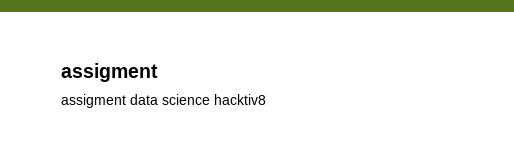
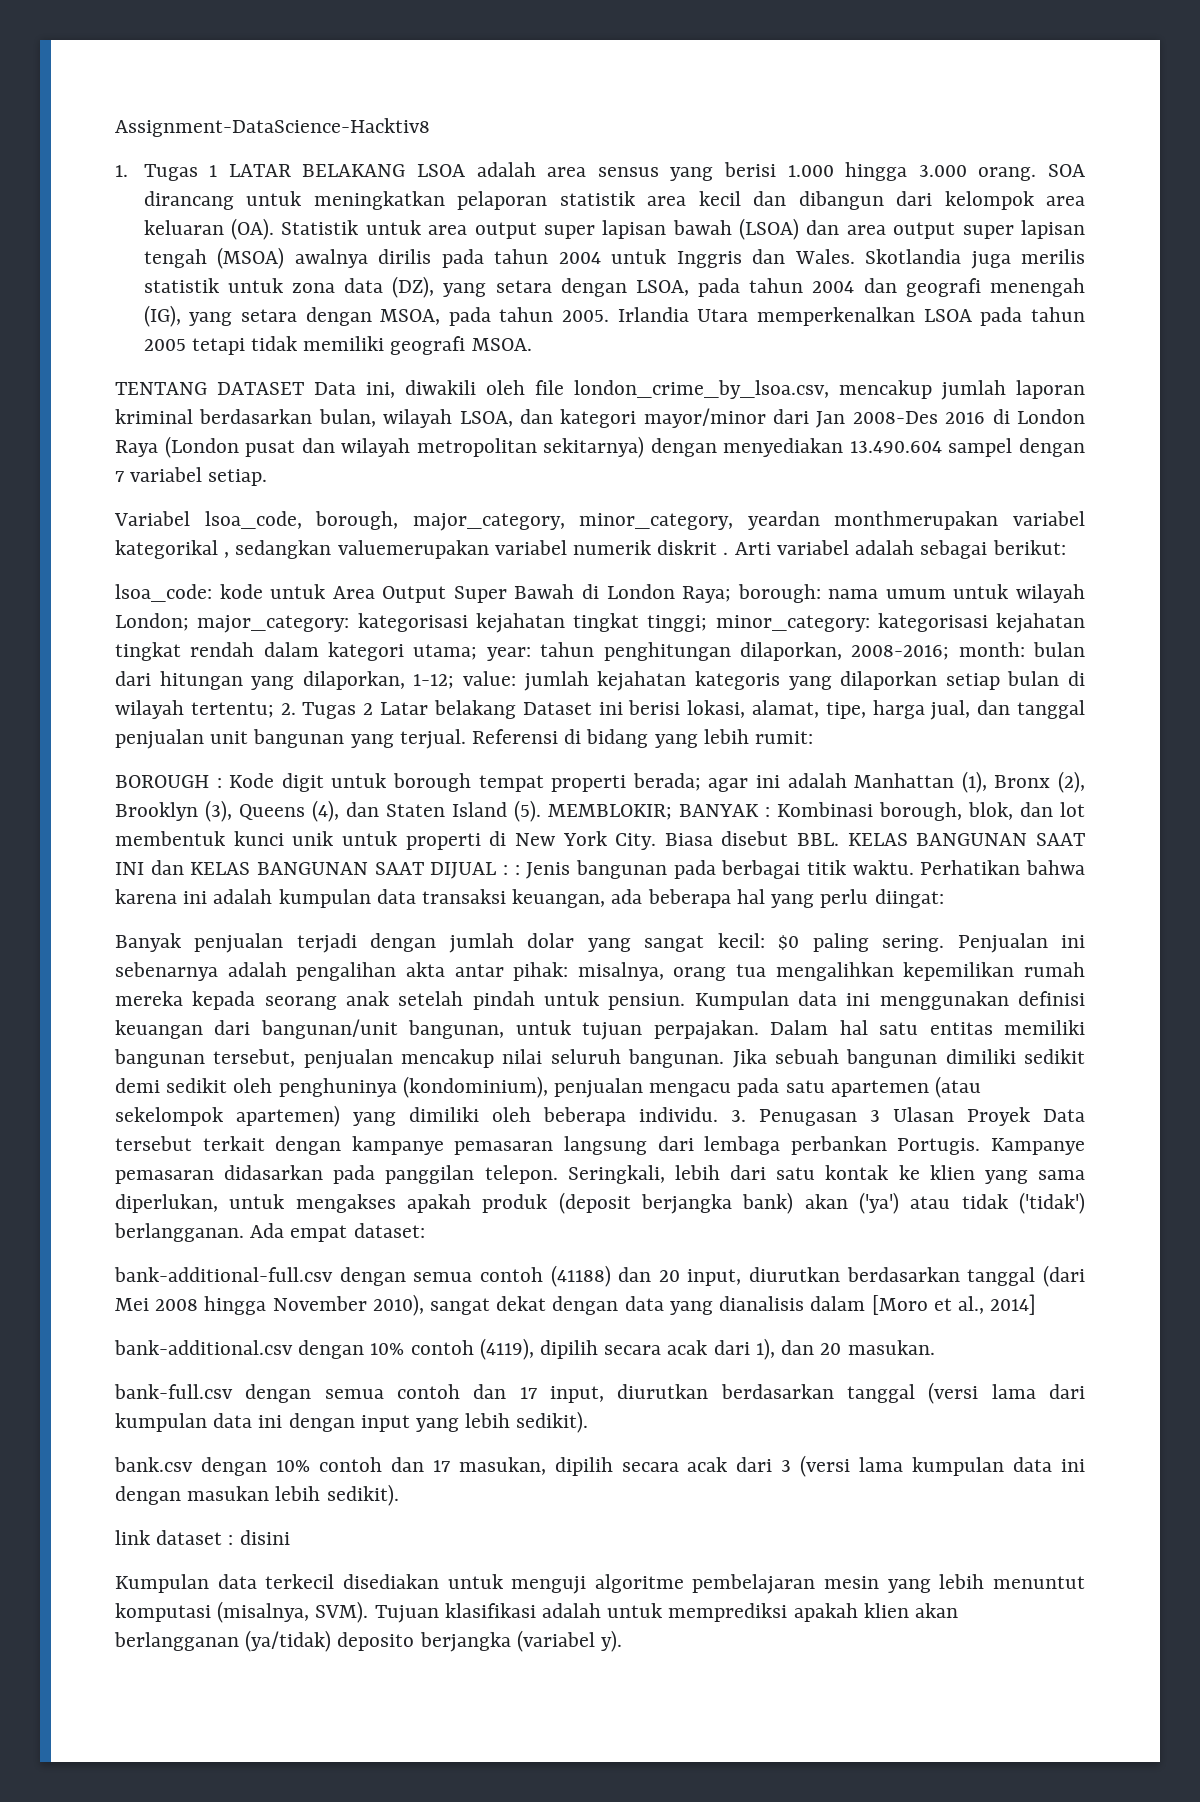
[61,63,158,82] [61,94,266,108] assigment // assigment data science hacktiv8 -> [115,118,430,137] [115,162,1085,181] [143,191,1085,210] [143,218,1085,240] [143,247,1086,269] [143,276,1086,298] [143,305,1085,327] [143,336,532,355] [115,380,1085,400] [115,408,1085,428] [115,436,1085,458] [115,467,268,486] [114,511,1085,531] [115,540,1066,559] [115,584,1085,603] [115,613,1085,633] [115,642,1085,661] [115,671,1086,691] [115,700,1085,720] [115,729,814,749] [115,771,1086,793] [115,800,1085,822] [115,831,1085,850] [115,860,1085,879] [115,889,944,908] [115,933,1085,953] [115,962,1085,981] [115,991,1085,1010] [115,1019,1086,1040] [114,1049,1085,1069] [115,1076,982,1098] [115,1105,1085,1127] [115,1136,1085,1155] [115,1165,1086,1184] [115,1192,1085,1214] [114,1223,425,1242] [114,1265,1085,1287] [115,1294,1037,1316] [114,1338,935,1360] [114,1382,1085,1404] [115,1411,589,1433] [114,1455,1085,1477] [115,1484,399,1506] [115,1530,290,1545] [115,1574,1085,1594] [115,1601,959,1623] [114,1630,623,1652] Assignment-DataScience-Hacktiv8 // 1. Tugas 1 LATAR BELAKANG LSOA adalah area sensus yang berisi 1.000 hingga 3.000 orang. SOA dirancang untuk meningkatkan pelaporan statistik area kecil dan dibangun dari kelompok area keluaran (OA). Statistik untuk area output super lapisan bawah (LSOA) dan area output super lapisan tengah (MSOA) awalnya dirilis pada tahun 2004 untuk Inggris dan Wales. Skotlandia juga merilis statistik untuk zona data (DZ), yang setara dengan LSOA, pada tahun 2004 dan geografi menengah (IG), yang setara dengan MSOA, pada tahun 2005. Irlandia Utara memperkenalkan LSOA pada tahun 2005 tetapi tidak memiliki geografi MSOA. // TENTANG DATASET Data ini, diwakili oleh file london_crime_by_lsoa.csv, mencakup jumlah laporan kriminal berdasarkan bulan, wilayah LSOA, dan kategori mayor/minor dari Jan 2008-Des 2016 di London Raya (London pusat dan wilayah metropolitan sekitarnya) dengan menyediakan 13.490.604 sampel dengan 7 variabel setiap. // Variabel lsoa_code, borough, major_category, minor_category, yeardan monthmerupakan variabel kategorikal , sedangkan valuemerupakan variabel numerik diskrit . Arti variabel adalah sebagai berikut: // lsoa_code: kode untuk Area Output Super Bawah di London Raya; borough: nama umum untuk wilayah London; major_category: kategorisasi kejahatan tingkat tinggi; minor_category: kategorisasi kejahatan tingkat rendah dalam kategori utama; year: tahun penghitungan dilaporkan, 2008-2016; month: bulan dari hitungan yang dilaporkan, 1-12; value: jumlah kejahatan kategoris yang dilaporkan setiap bulan di wilayah tertentu; 2. Tugas 2 Latar belakang Dataset ini berisi lokasi, alamat, tipe, harga jual, dan tanggal penjualan unit bangunan yang terjual. Referensi di bidang yang lebih rumit: // BOROUGH : Kode digit untuk borough tempat properti berada; agar ini adalah Manhattan (1), Bronx (2), Brooklyn (3), Queens (4), dan Staten Island (5). MEMBLOKIR; BANYAK : Kombinasi borough, blok, dan lot membentuk kunci unik untuk properti di New York City. Biasa disebut BBL. KELAS BANGUNAN SAAT INI dan KELAS BANGUNAN SAAT DIJUAL : : Jenis bangunan pada berbagai titik waktu. Perhatikan bahwa karena ini adalah kumpulan data transaksi keuangan, ada beberapa hal yang perlu diingat: // Banyak penjualan terjadi dengan jumlah dolar yang sangat kecil: $0 paling sering. Penjualan ini sebenarnya adalah pengalihan akta antar pihak: misalnya, orang tua mengalihkan kepemilikan rumah mereka kepada seorang anak setelah pindah untuk pensiun. Kumpulan data ini menggunakan definisi keuangan dari bangunan/unit bangunan, untuk tujuan perpajakan. Dalam hal satu entitas memiliki bangunan tersebut, penjualan mencakup nilai seluruh bangunan. Jika sebuah bangunan dimiliki sedikit demi sedikit oleh penghuninya (kondominium), penjualan mengacu pada satu apartemen (atau sekelompok apartemen) yang dimiliki oleh beberapa individu. 3. Penugasan 3 Ulasan Proyek Data tersebut terkait dengan kampanye pemasaran langsung dari lembaga perbankan Portugis. Kampanye pemasaran didasarkan pada panggilan telepon. Seringkali, lebih dari satu kontak ke klien yang sama diperlukan, untuk mengakses apakah produk (deposit berjangka bank) akan ('ya') atau tidak ('tidak') berlangganan. Ada empat dataset: // bank-additional-full.csv dengan semua contoh (41188) dan 20 input, diurutkan berdasarkan tanggal (dari Mei 2008 hingga November 2010), sangat dekat dengan data yang dianalisis dalam [Moro et al., 2014] // bank-additional.csv dengan 10% contoh (4119), dipilih secara acak dari 1), dan 20 masukan. // bank-full.csv dengan semua contoh dan 17 input, diurutkan berdasarkan tanggal (versi lama dari kumpulan data ini dengan input yang lebih sedikit). // bank.csv dengan 10% contoh dan 17 masukan, dipilih secara acak dari 3 (versi lama kumpulan data ini dengan masukan lebih sedikit). // link dataset : disini // Kumpulan data terkecil disediakan untuk menguji algoritme pembelajaran mesin yang lebih menuntut komputasi (misalnya, SVM). Tujuan klasifikasi adalah untuk memprediksi apakah klien akan berlangganan (ya/tidak) deposito berjangka (variabel y).

